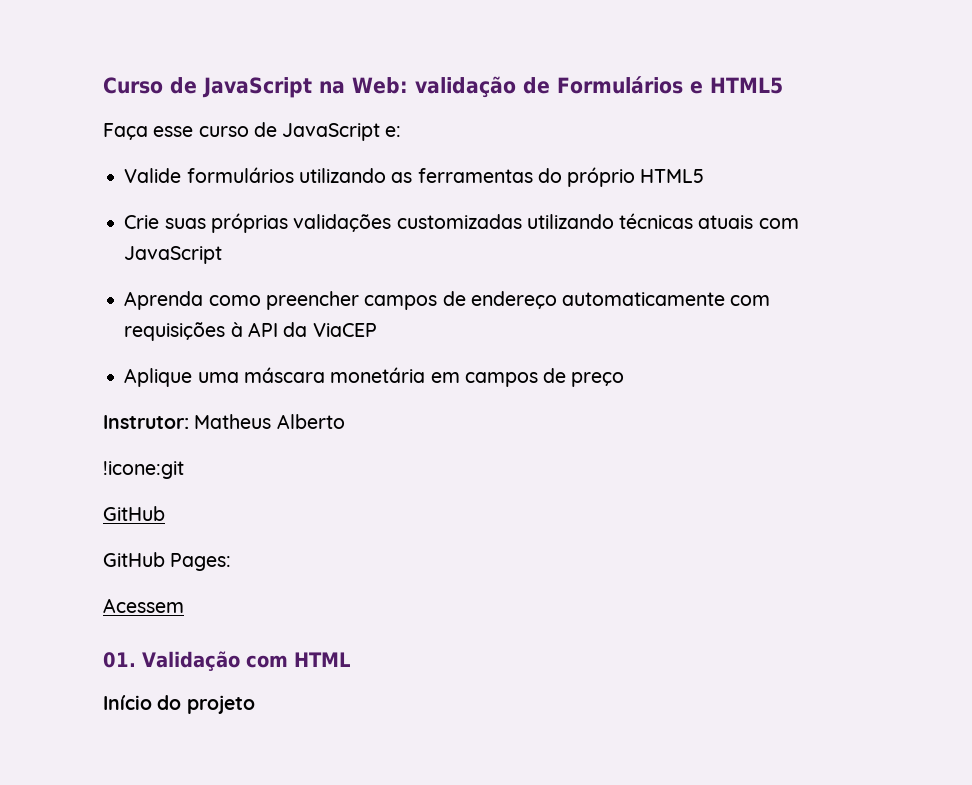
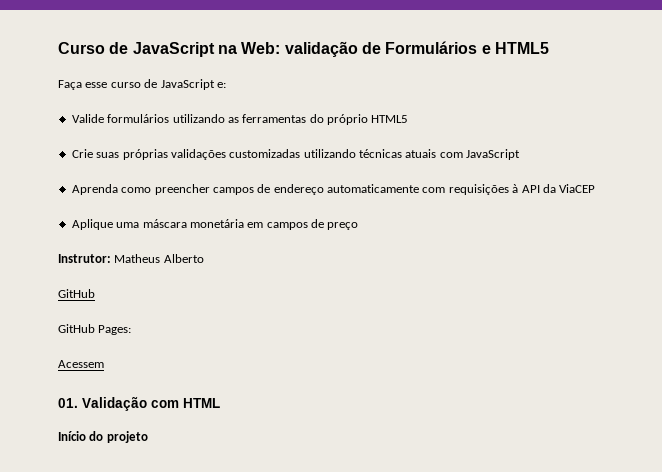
[103,461,184,479] // !icone:git -> (204, 258) none

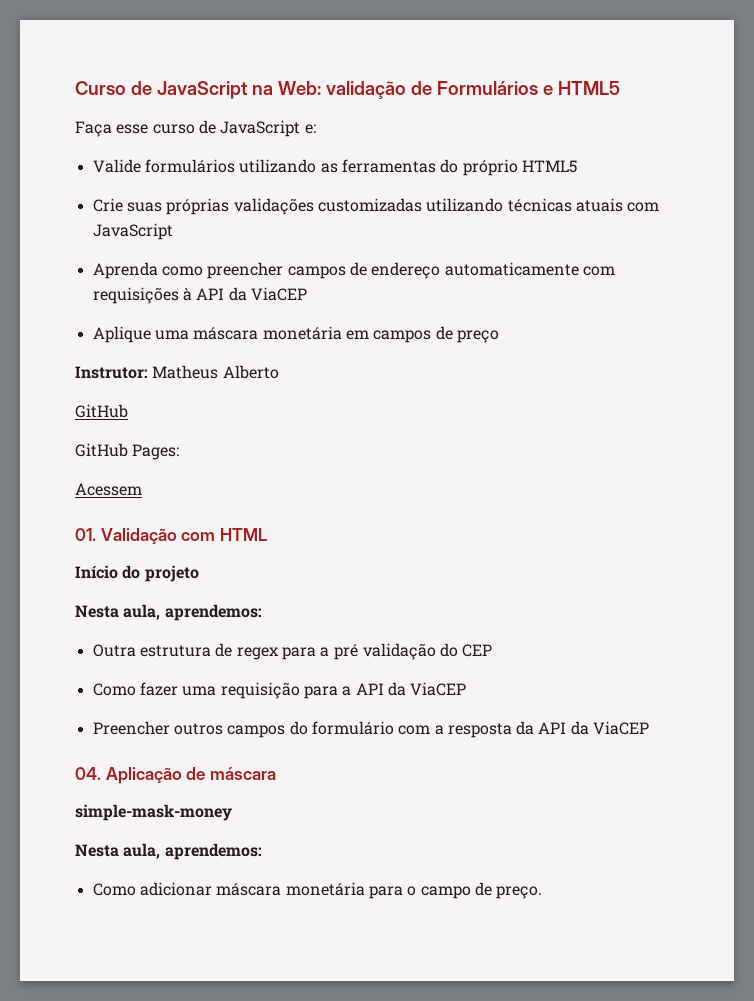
(148, 437) none -> [75,604,262,621] [92,643,493,660] [92,682,467,699] [92,721,650,738] [75,767,276,784] [75,804,232,821] [75,843,262,860] [92,882,543,899] // Nesta aula, aprendemos: // Outra estrutura de regex para a pré validação do CEP // Como fazer uma requisição para a API da ViaCEP // Preencher outros campos do formulário com a resposta da API da ViaCEP // 04. Aplicação de máscara // simple-mask-money // Nesta aula, aprendemos: // Como adicionar máscara monetária para o campo de preço.

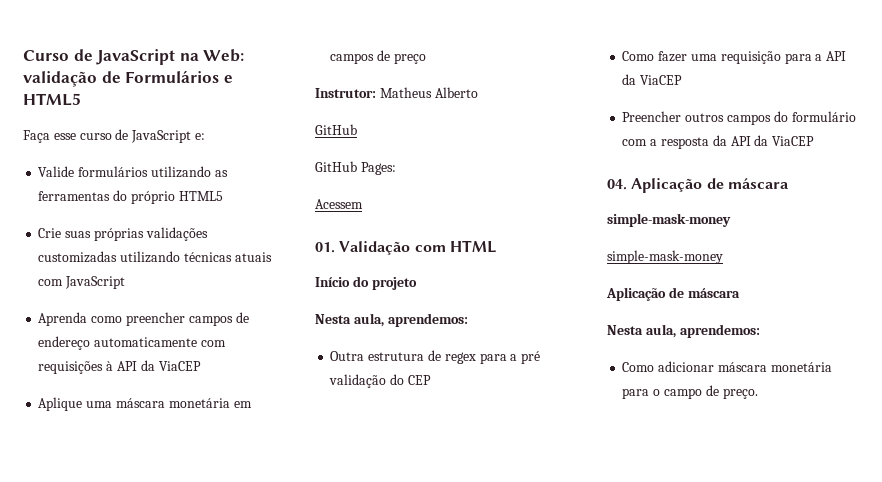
(232, 812) none -> [607,250,723,264] [606,287,740,301] // simple-mask-money // Aplicação de máscara

